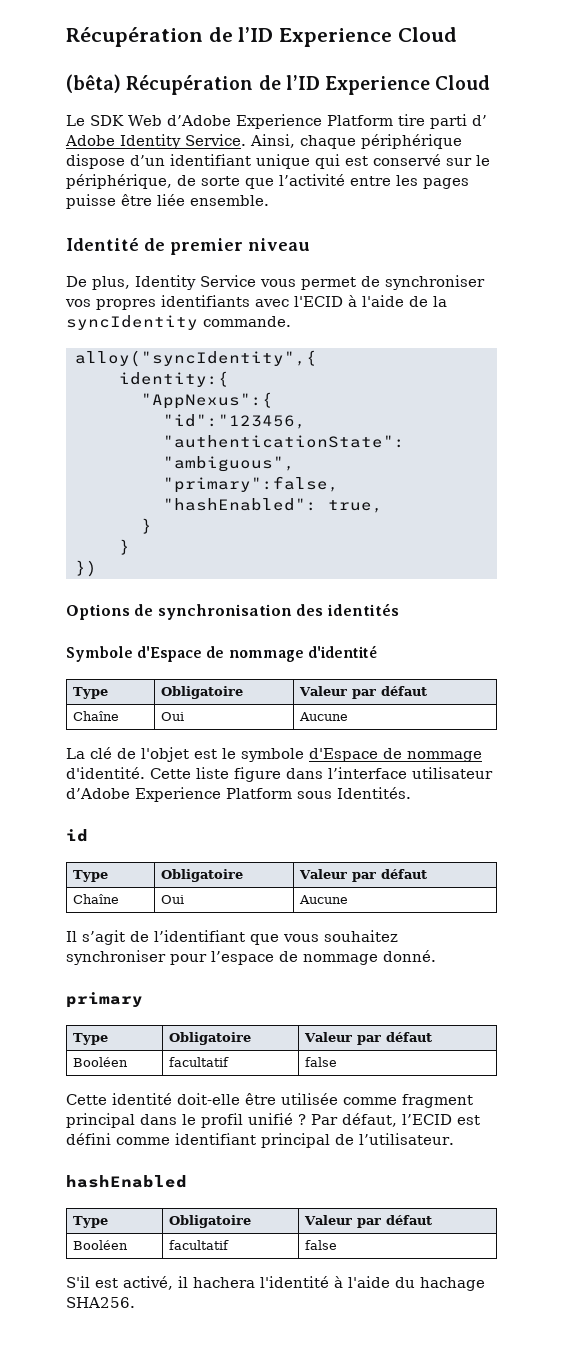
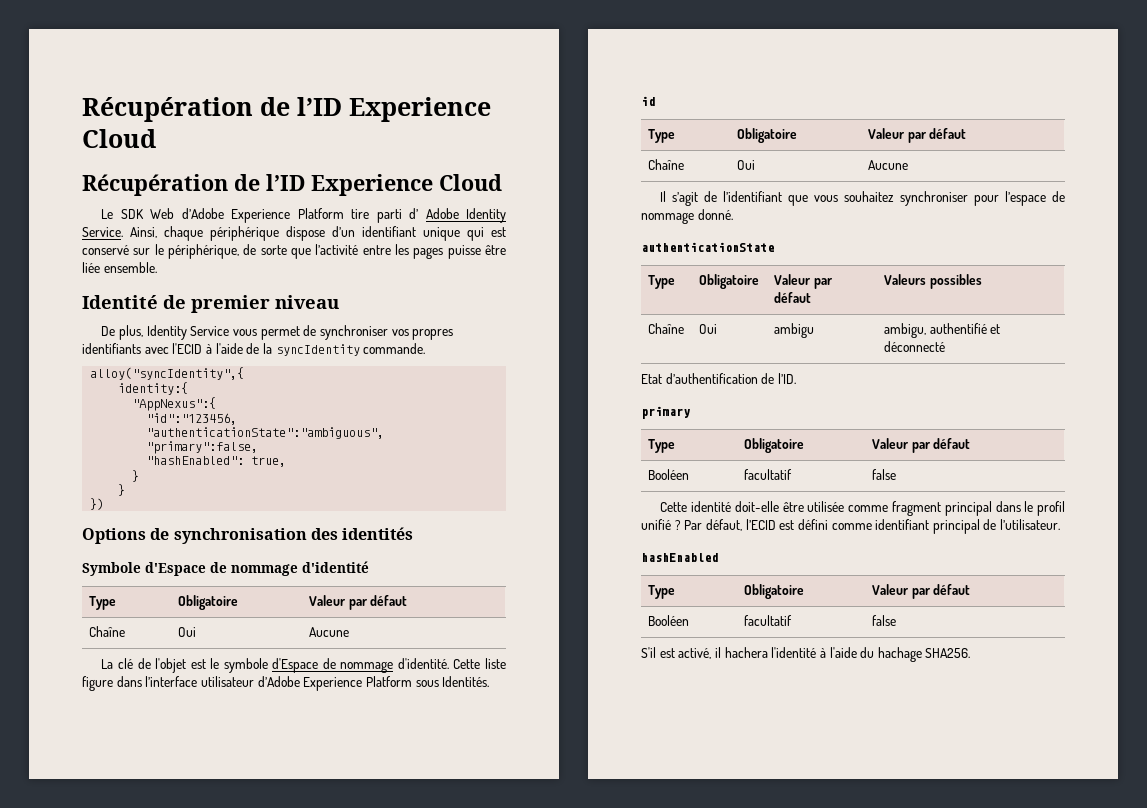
[66,27,457,47] [66,74,121,93] Récupération de l’ID Experience Cloud // (bêta) -> [82,97,491,122] [82,129,156,148] Récupération de l’ID Experience Cloud //
(436, 956) none -> [641,242,774,252] [648,275,676,289] [699,274,760,289] [774,274,833,289] [774,292,812,303] [884,274,982,289] [648,323,685,334] [699,324,718,334] [774,323,815,338] [884,323,1001,338] [884,341,946,352] [641,373,796,384] // authenticationState // Type | Obligatoire | Valeur par défaut | Valeurs possibles // Chaîne | Oui | ambigu | ambigu, authentifié et déconnecté // Etat d’authentification de l’ID.

